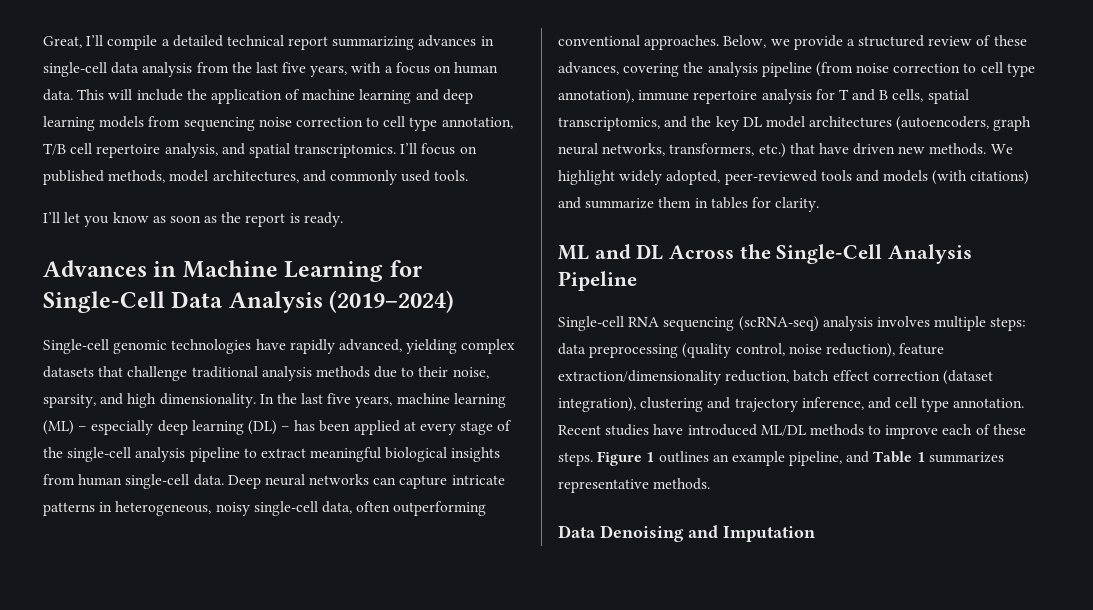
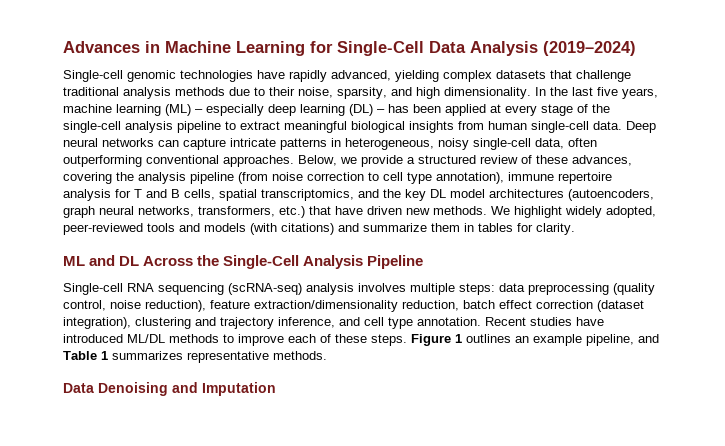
[43,35,494,50] [43,62,499,77] [43,89,473,104] [43,116,513,131] [43,143,477,158] [43,170,469,185] [43,212,343,227] Great, I’ll compile a detailed technical report summarizing advances in single-cell data analysis from the last five years, with a focus on human data. This will include the application of machine learning and deep learning models from sequencing noise correction to cell type annotation, T/B cell repertoire analysis, and spatial transcriptomics. I’ll focus on published methods, model architectures, and commonly used tools. // I’ll let you know as soon as the report is ready. // -> (63, 47) none

